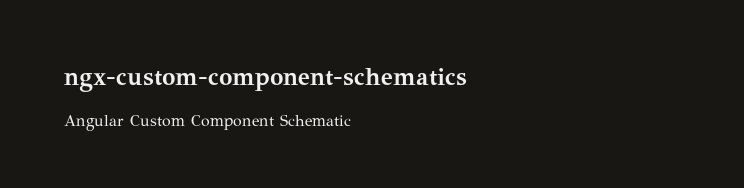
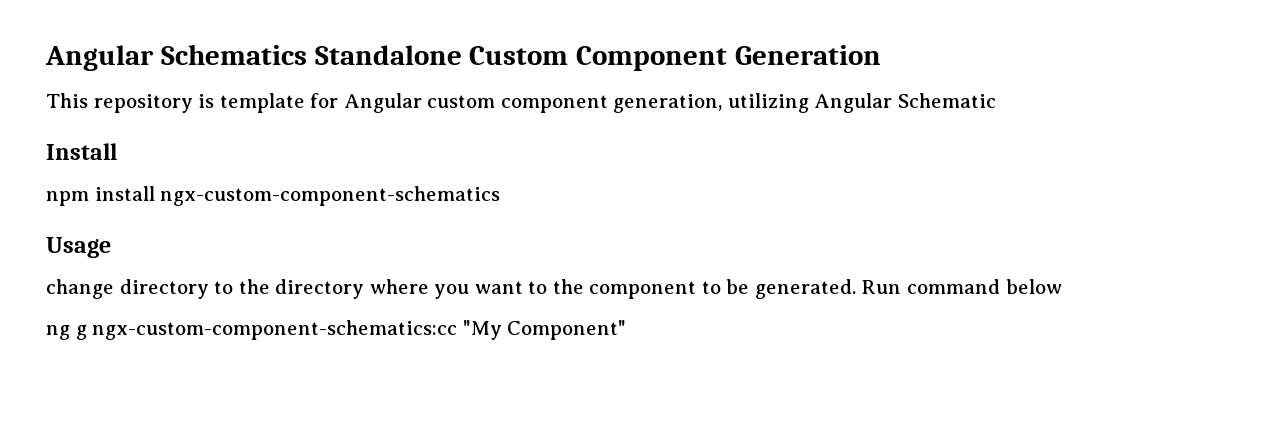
[64,68,467,92] [64,114,351,131] ngx-custom-component-schematics // Angular Custom Component Schematic -> [45,44,882,71] [46,93,996,113] [46,143,117,160] [46,186,501,206] [46,237,111,258] [46,279,1062,299] [46,320,627,340] Angular Schematics Standalone Custom Component Generation // This repository is template for Angular custom component generation, utilizing Angular Schematic // Install // npm install ngx-custom-component-schematics // Usage // change directory to the directory where you want to the component to be generated. Run command below // ng g ngx-custom-component-schematics:cc "My Component"

